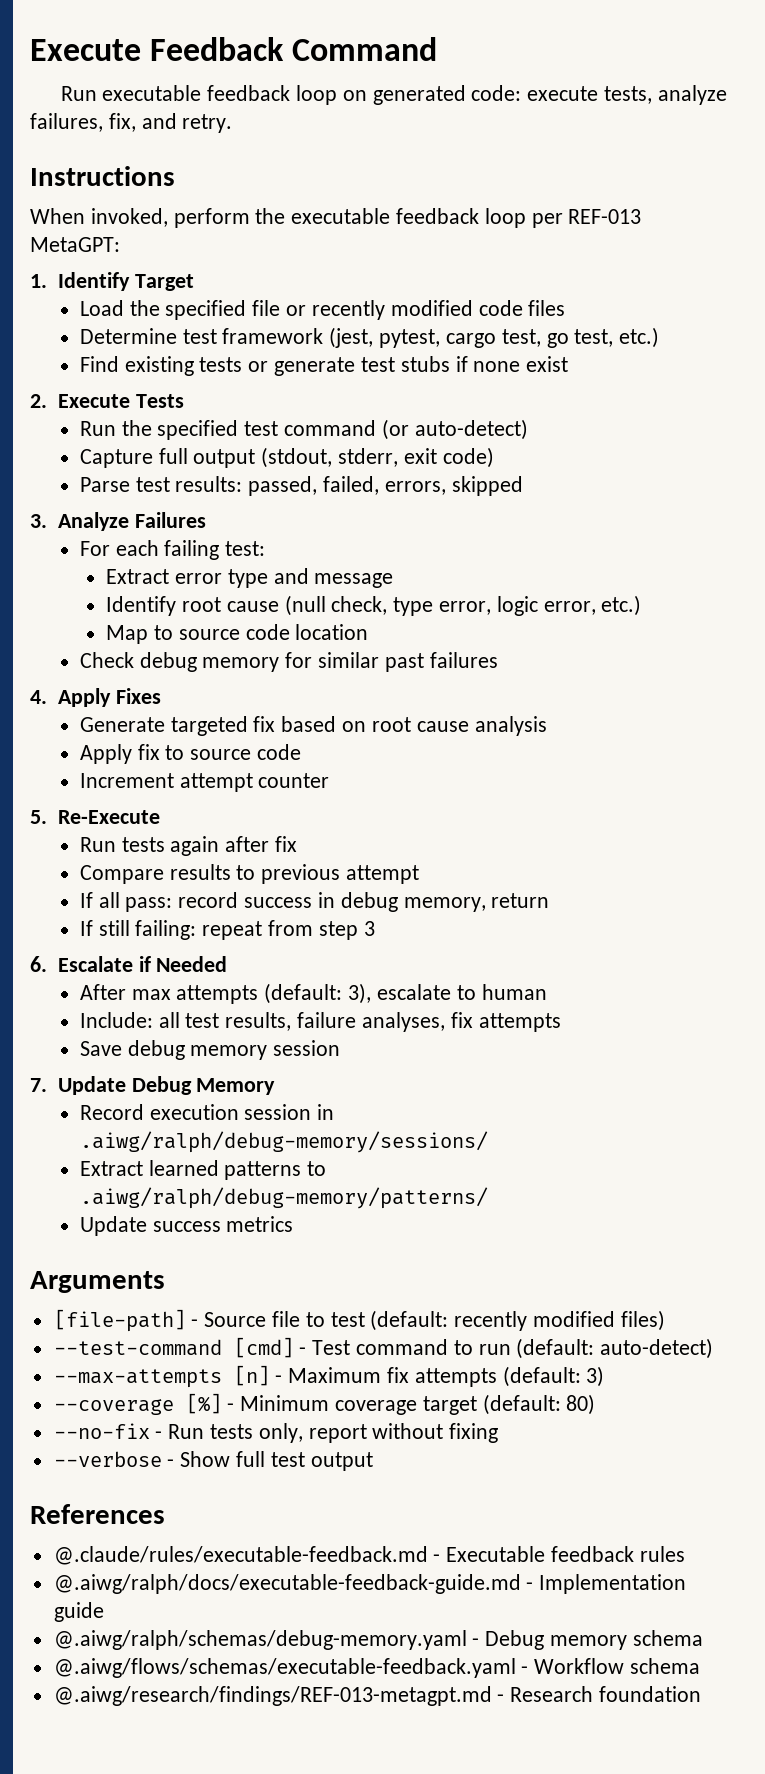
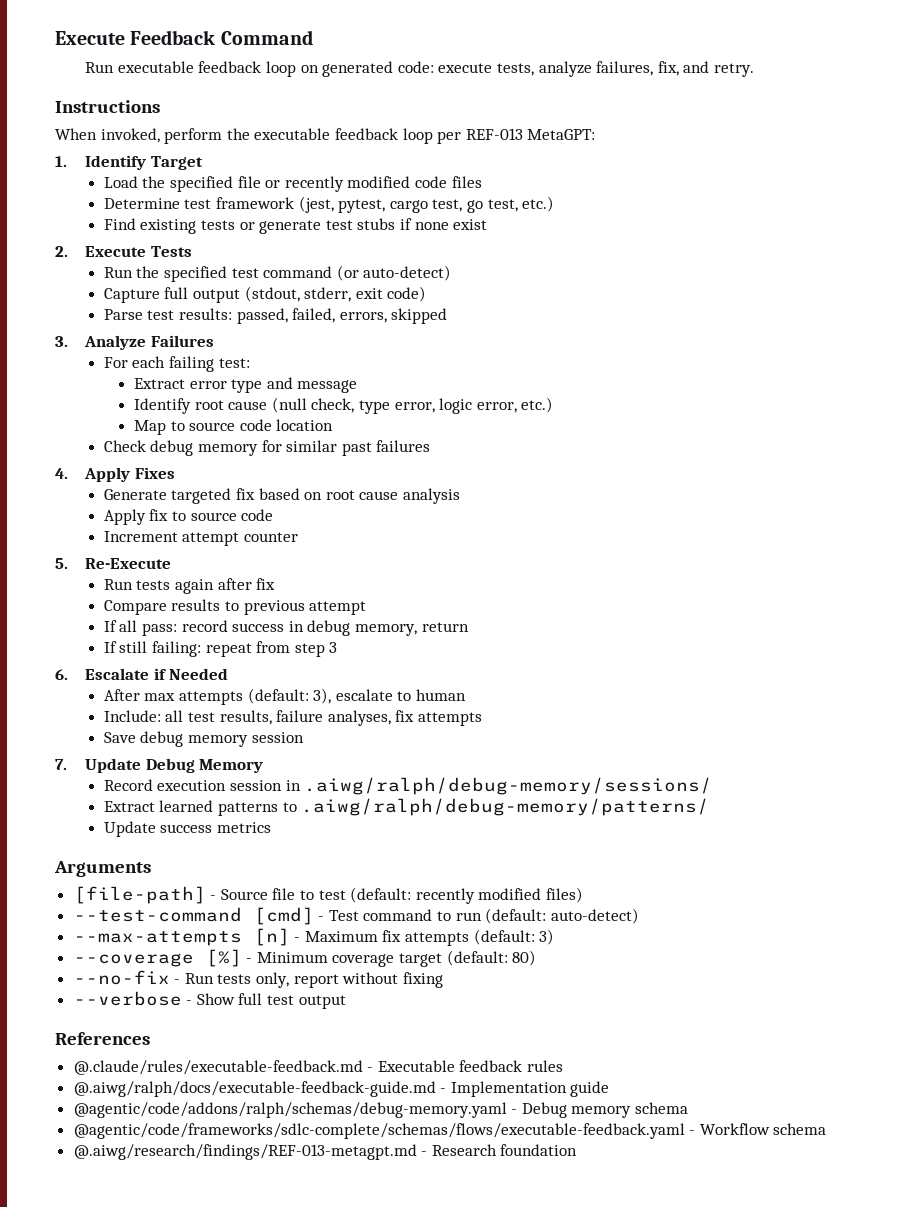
[53,1630,467,1650] @.aiwg/ralph/schemas/debug-memory.yaml -> [73,1102,507,1118] @agentic/code/addons/ralph/schemas/debug-memory.yaml
[53,1658,516,1678] @.aiwg/flows/schemas/executable-feedback.yaml -> [73,1123,685,1139] @agentic/code/frameworks/sdlc-complete/schemas/flows/executable-feedback.yaml

